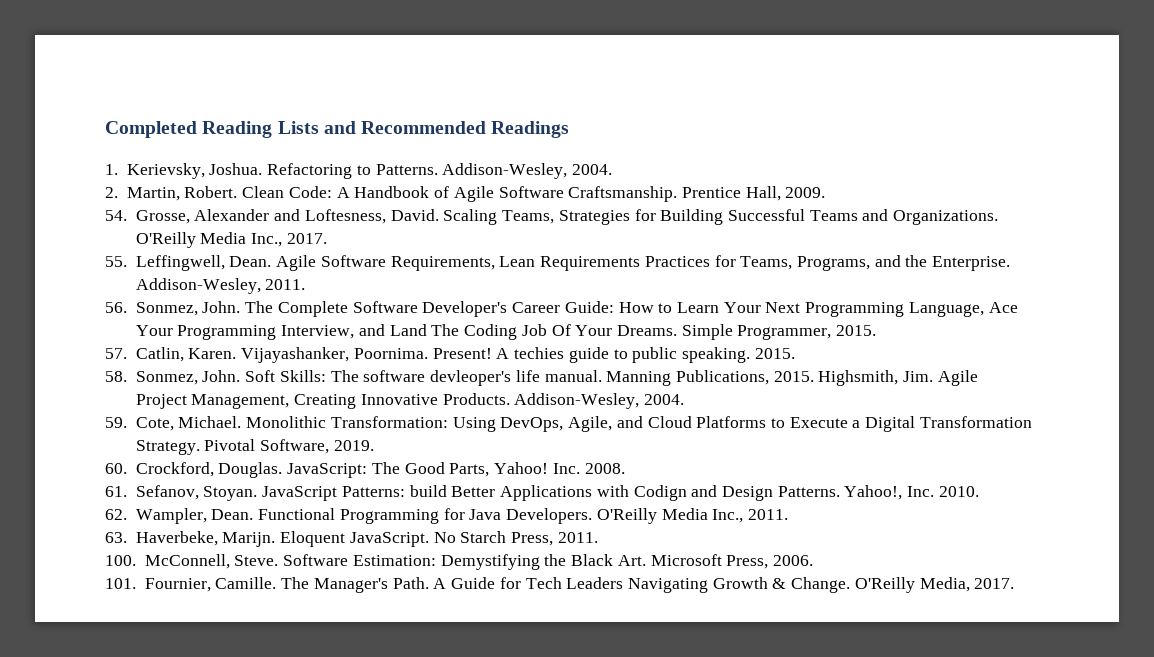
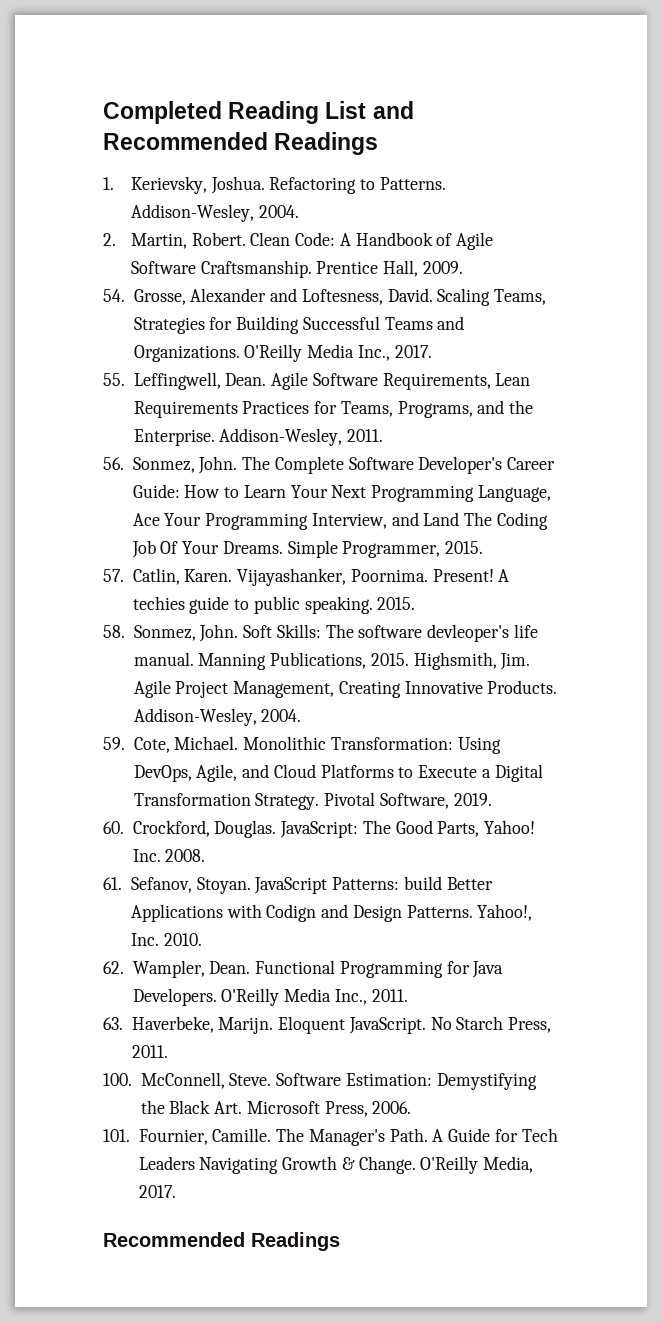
[277,121,319,134] Lists -> [325,101,367,119] List
(1015, 583) none -> [103,1232,340,1251] // Recommended Readings

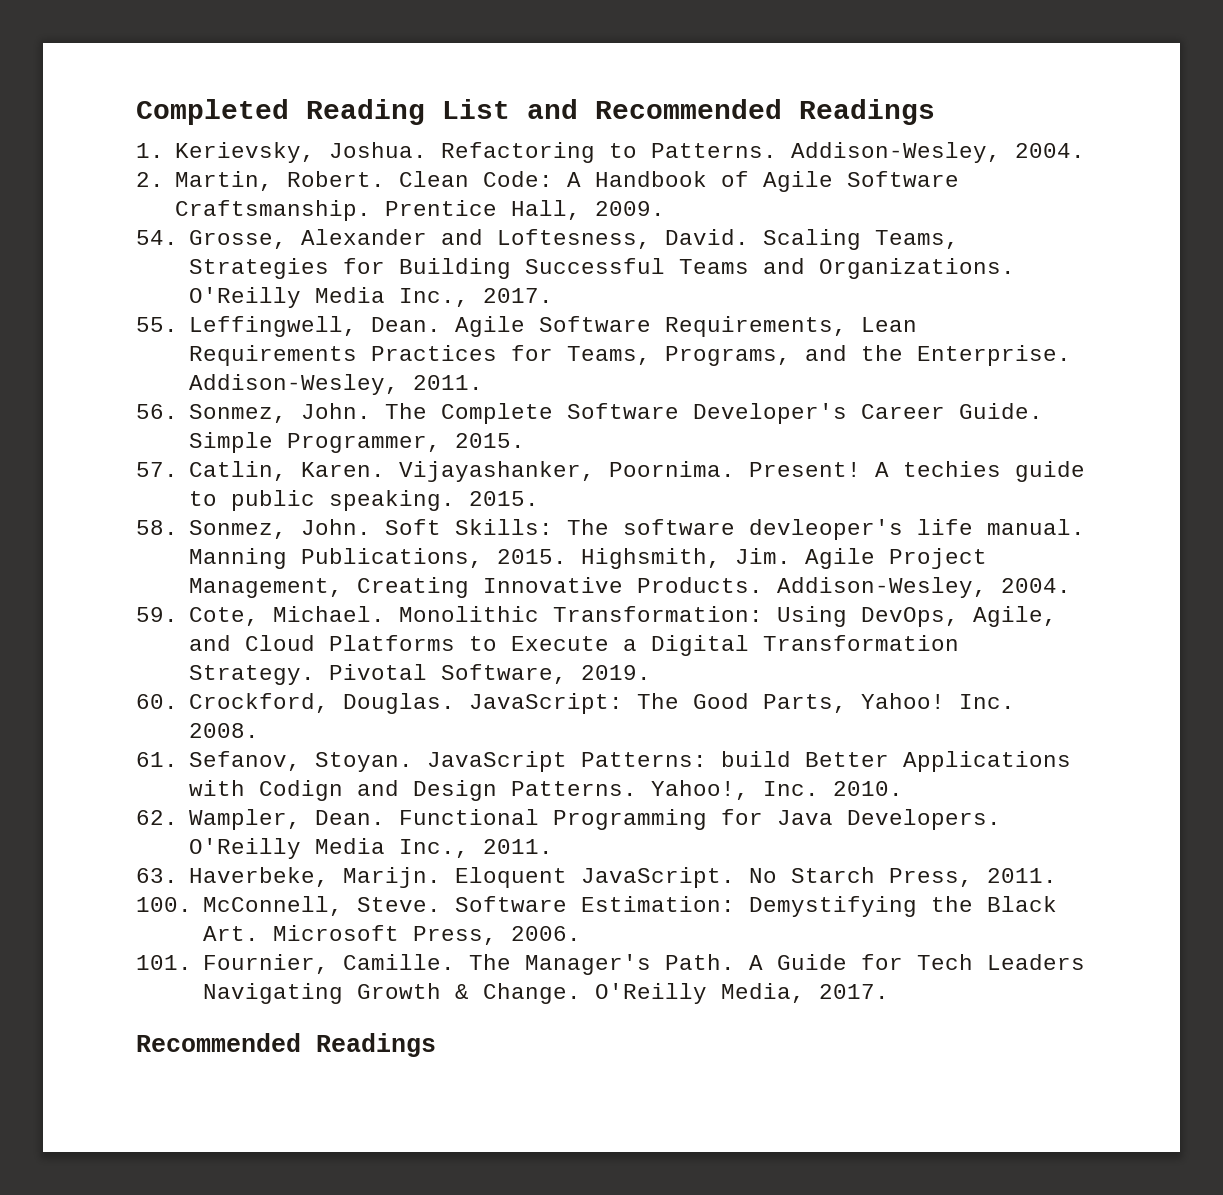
[132,484,551,502] [132,512,548,530] [131,540,283,558] Guide: How to Learn Your Next Programming Language, Ace Your Programming Interview, and Land The Coding Job Of Your Dreams. -> [959,403,1044,419] Guide.

